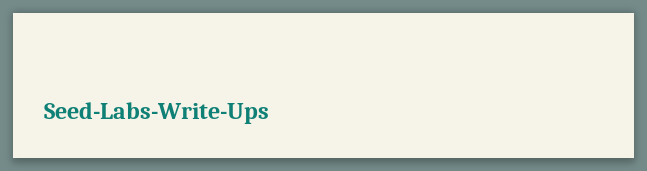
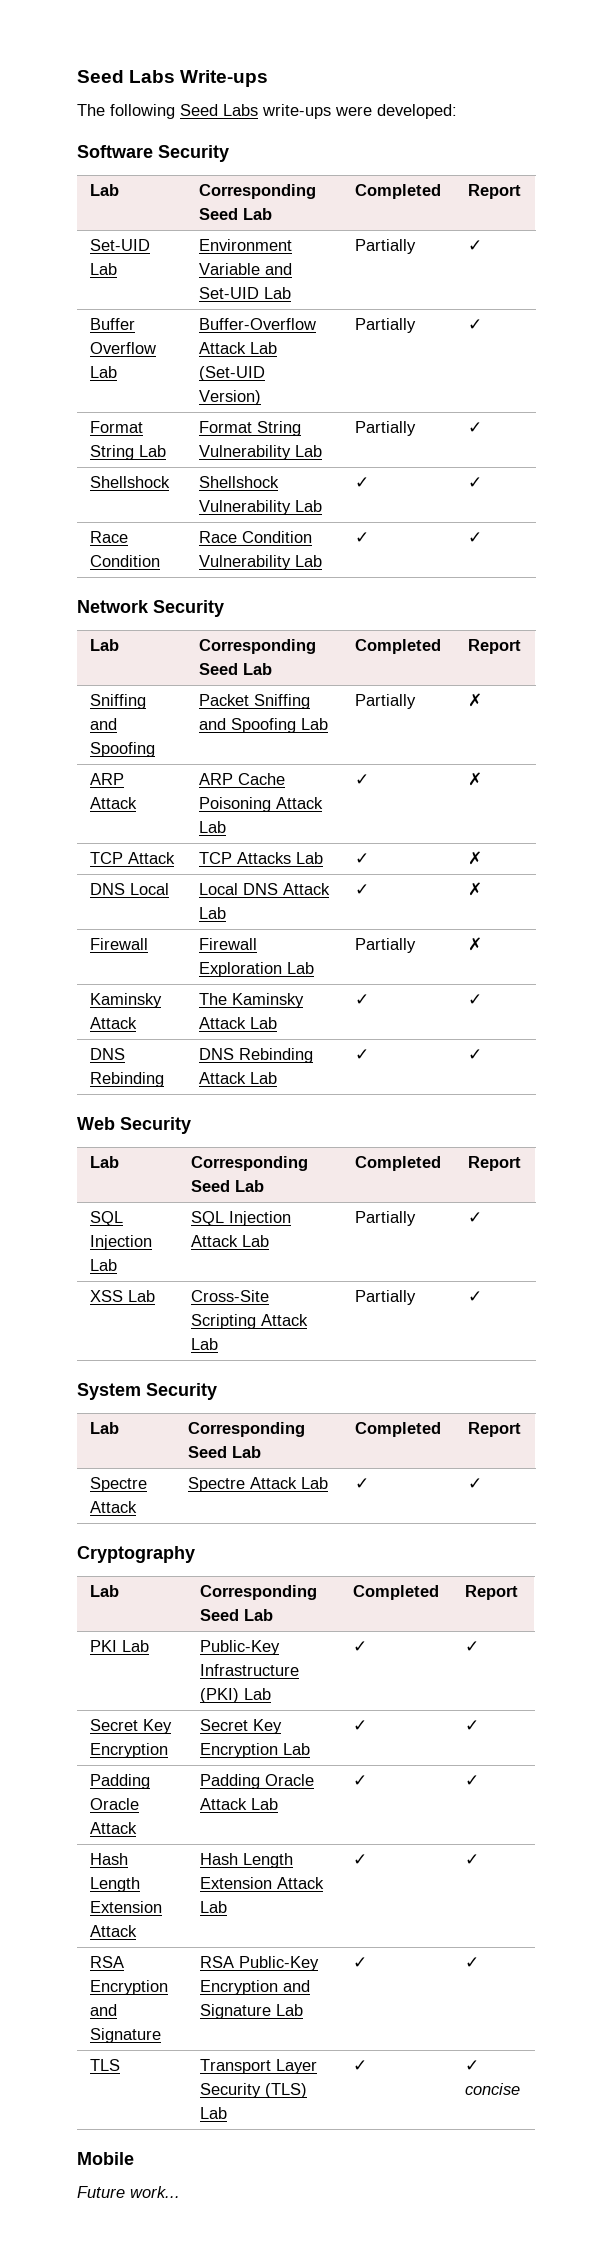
[44,102,269,124] Seed-Labs-Write-Ups -> [77,70,269,87] [77,104,457,119] [77,145,229,162] [89,184,119,196] [198,184,316,199] [198,208,272,220] [354,184,441,199] [467,184,521,199] [89,239,150,251] [89,263,117,275] [198,239,292,251] [198,263,292,275] [198,287,291,299] [354,239,416,254] [467,240,482,251] [89,318,135,330] [89,342,156,354] [89,366,117,378] [198,318,316,330] [198,342,277,354] [198,366,265,381] [198,390,261,405] [354,318,416,333] [467,319,482,330] [89,421,143,433] [89,445,166,460] [198,421,301,436] [198,445,322,460] [354,421,416,436] [467,422,482,433] [89,476,170,488] [198,476,279,488] [198,500,322,515] [354,477,369,488] [467,477,482,488] [89,531,128,543] [89,555,160,567] [198,531,312,543] [198,555,322,570] [354,532,369,543] [467,532,482,543] [77,600,224,617] [89,639,119,651] [198,639,316,654] [198,663,272,675] [354,639,441,654] [467,639,521,654] [89,694,146,709] [89,718,117,730] [89,742,155,757] [198,694,310,709] [198,718,328,733] [354,694,416,709] [467,693,482,707] [89,773,124,785] [89,797,137,809] [198,773,285,785] [198,797,323,812] [198,821,226,833] [354,774,369,785] [467,772,482,786] [89,852,175,864] [198,852,323,864] [354,853,369,864] [467,851,482,865] [89,883,169,895] [198,883,330,895] [198,907,226,919] [354,884,369,895] [467,882,482,896] [89,938,148,950] [198,938,257,950] [198,962,314,977] [354,938,416,953] [467,937,482,951] [89,993,162,1008] [89,1017,137,1029] [198,993,304,1008] [198,1017,277,1029] [354,994,369,1005] [467,994,482,1005] [89,1048,125,1060] [89,1072,164,1087] [198,1048,313,1063] [198,1072,277,1084] [354,1049,369,1060] [467,1049,482,1060] [77,1117,191,1134] [89,1156,119,1168] [190,1156,308,1171] [190,1180,264,1192] [354,1156,441,1171] [467,1156,521,1171] [89,1211,123,1226] [89,1235,152,1250] [89,1259,117,1271] [190,1211,291,1226] [190,1235,269,1247] [354,1211,416,1226] [467,1212,482,1223] [89,1290,155,1302] [190,1290,269,1302] [190,1314,308,1329] [190,1338,218,1350] [354,1290,416,1305] [467,1291,482,1302] [77,1383,217,1400] [89,1422,119,1434] [187,1422,305,1437] [187,1446,261,1458] [354,1422,441,1437] [467,1422,521,1437] [89,1477,147,1492] [89,1501,137,1513] [187,1477,328,1492] [354,1478,369,1489] [467,1478,482,1489] [77,1546,195,1563] [89,1585,119,1597] [199,1585,317,1600] [199,1609,273,1621] [352,1585,439,1600] [464,1585,518,1600] [89,1640,149,1652] [199,1640,280,1655] [199,1664,299,1676] [199,1688,271,1703] [352,1641,367,1652] [464,1641,479,1652] [89,1719,172,1734] [89,1743,168,1758] [199,1719,282,1734] [199,1743,310,1758] [352,1720,367,1731] [464,1720,479,1731] [89,1774,150,1789] [89,1798,139,1810] [89,1822,137,1834] [199,1774,314,1789] [199,1798,278,1810] [352,1775,367,1786] [464,1775,479,1786] [89,1853,128,1865] [89,1877,140,1892] [89,1901,162,1913] [89,1925,137,1937] [199,1853,293,1868] [199,1877,324,1889] [199,1901,227,1913] [352,1854,367,1865] [464,1854,479,1865] [89,1956,124,1968] [89,1980,168,1995] [89,2004,117,2016] [89,2028,161,2043] [199,1956,319,1971] [199,1980,310,1995] [199,2004,303,2019] [352,1957,367,1968] [464,1957,479,1968] [89,2059,120,2071] [199,2059,317,2074] [199,2083,307,2098] [199,2107,227,2119] [352,2060,367,2071] [464,2060,479,2071] [464,2083,520,2095] [77,2152,134,2165] [77,2186,180,2198] Seed Labs Write-ups // The following Seed Labs write-ups were developed: // Software Security // Lab | Corresponding Seed Lab | Completed | Report // Set-UID Lab | Environment Variable and Set-UID Lab | Partially | ✓ // Buffer Overflow Lab | Buffer-Overflow Attack Lab (Set-UID Version) | Partially | ✓ // Format String Lab | Format String Vulnerability Lab | Partially | ✓ // Shellshock | Shellshock Vulnerability Lab | ✓ | ✓ // Race Condition | Race Condition Vulnerability Lab | ✓ | ✓ // Network Security // Lab | Corresponding Seed Lab | Completed | Report // Sniffing and Spoofing | Packet Sniffing and Spoofing Lab | Partially | ✗ // ARP Attack | ARP Cache Poisoning Attack Lab | ✓ | ✗ // TCP Attack | TCP Attacks Lab | ✓ | ✗ // DNS Local | Local DNS Attack Lab | ✓ | ✗ // Firewall | Firewall Exploration Lab | Partially | ✗ // Kaminsky Attack | The Kaminsky Attack Lab | ✓ | ✓ // DNS Rebinding | DNS Rebinding Attack Lab | ✓ | ✓ // Web Security // Lab | Corresponding Seed Lab | Completed | Report // SQL Injection Lab | SQL Injection Attack Lab | Partially | ✓ // XSS Lab | Cross-Site Scripting Attack Lab | Partially | ✓ // System Security // Lab | Corresponding Seed Lab | Completed | Report // Spectre Attack | Spectre Attack Lab | ✓ | ✓ // Cryptography // Lab | Corresponding Seed Lab | Completed | Report // PKI Lab | Public-Key Infrastructure (PKI) Lab | ✓ | ✓ // Secret Key Encryption | Secret Key Encryption Lab | ✓ | ✓ // Padding Oracle Attack | Padding Oracle Attack Lab | ✓ | ✓ // Hash Length Extension Attack | Hash Length Extension Attack Lab | ✓ | ✓ // RSA Encryption and Signature | RSA Public-Key Encryption and Signature Lab | ✓ | ✓ // TLS | Transport Layer Security (TLS) Lab | ✓ | ✓ concise // Mobile // Future work...

